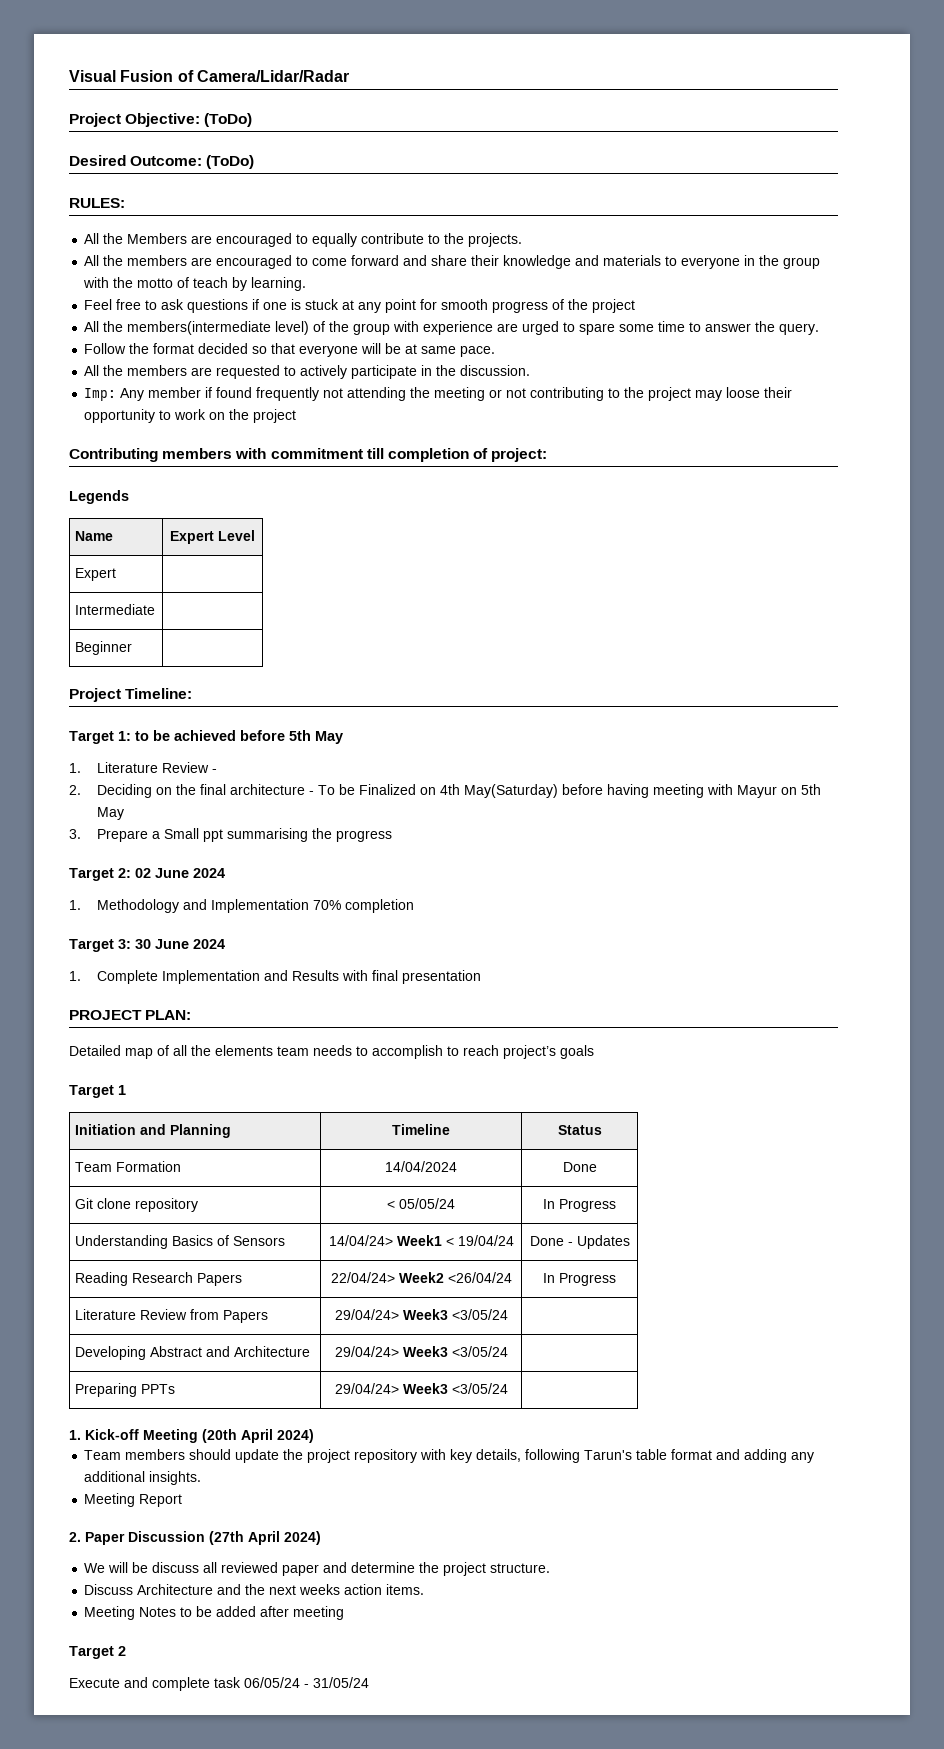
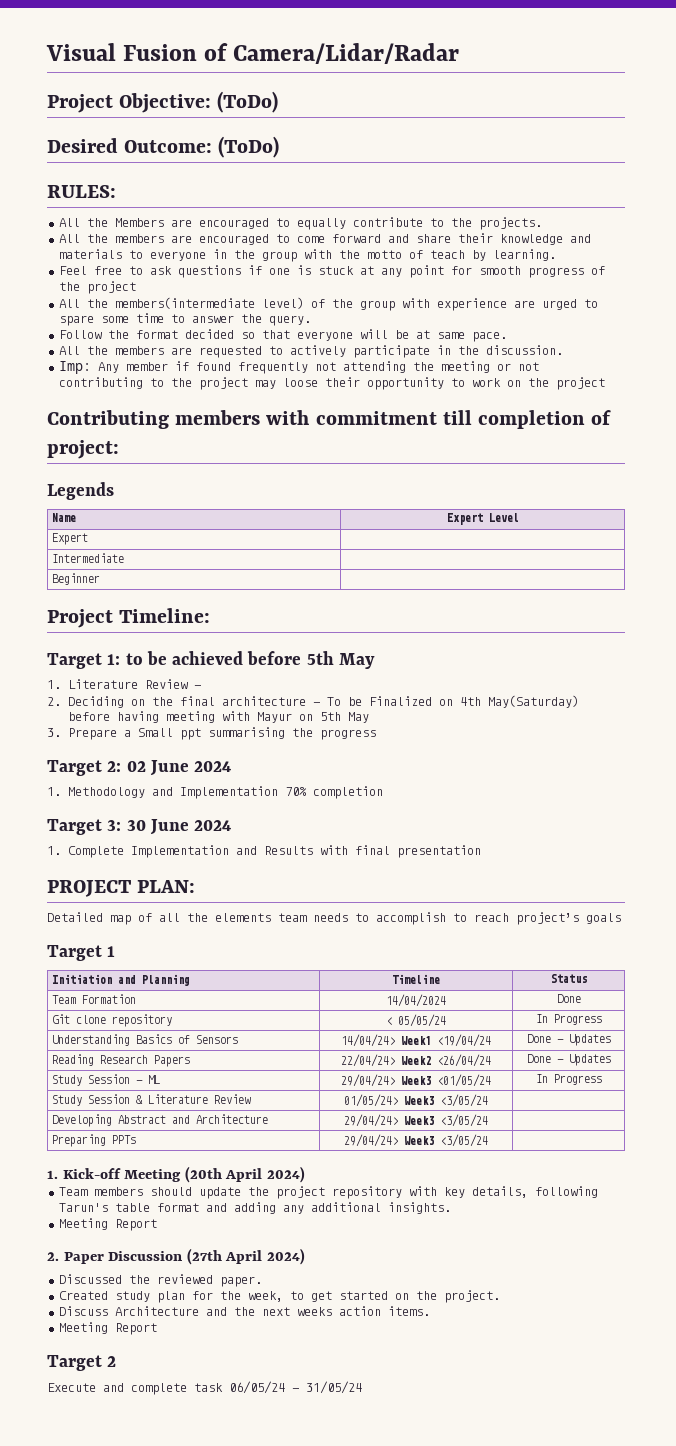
[445,1235,514,1246] < 19/04/24 -> [437,1034,491,1047] <19/04/24
[543,1273,616,1286] [75,1309,269,1323] [334,1309,399,1320] | In Progress // Literature Review from Papers | 29/04/24> -> [526,1054,611,1066] [51,1074,160,1086] [341,1074,491,1087] [535,1074,602,1085] [51,1094,251,1106] [344,1094,398,1107] | Done - Updates // Study Session - ML | 29/04/24> Week3 <01/05/24 | In Progress // Study Session & Literature Review | 01/05/24>
[84,1562,551,1576] We will be discuss all reviewed paper and determine the project structure. -> [58,1274,262,1287] [58,1290,500,1303] Discussed the reviewed paper. // Created study plan for the week, to get started on the project.
[139,1606,345,1620] Notes to be added after meeting -> [114,1323,157,1335] Report

